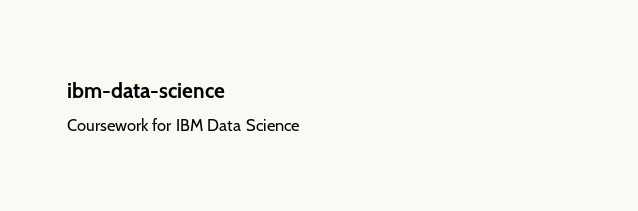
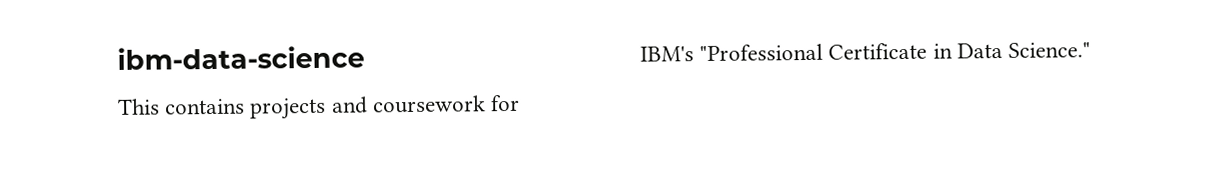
[67,118,299,131] Coursework for IBM Data Science -> [117,94,521,120] [640,42,1092,62] This contains projects and coursework for IBM's "Professional Certificate in Data Science."

